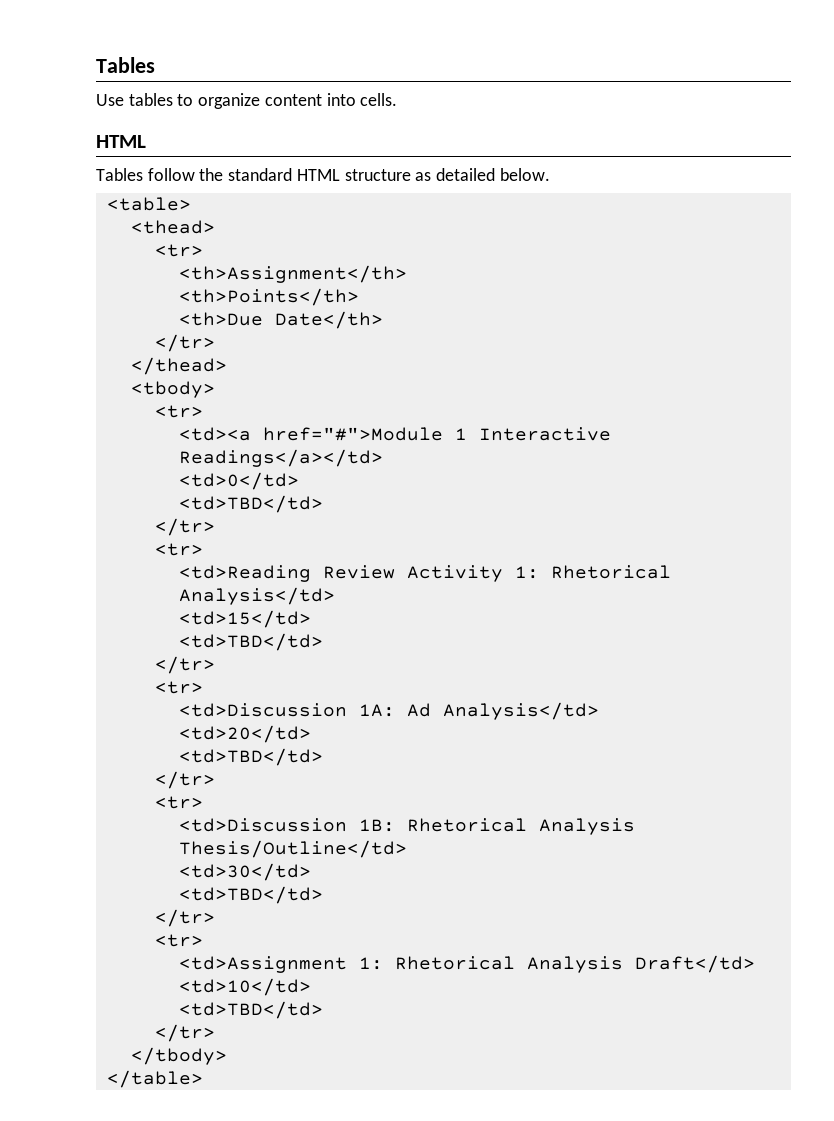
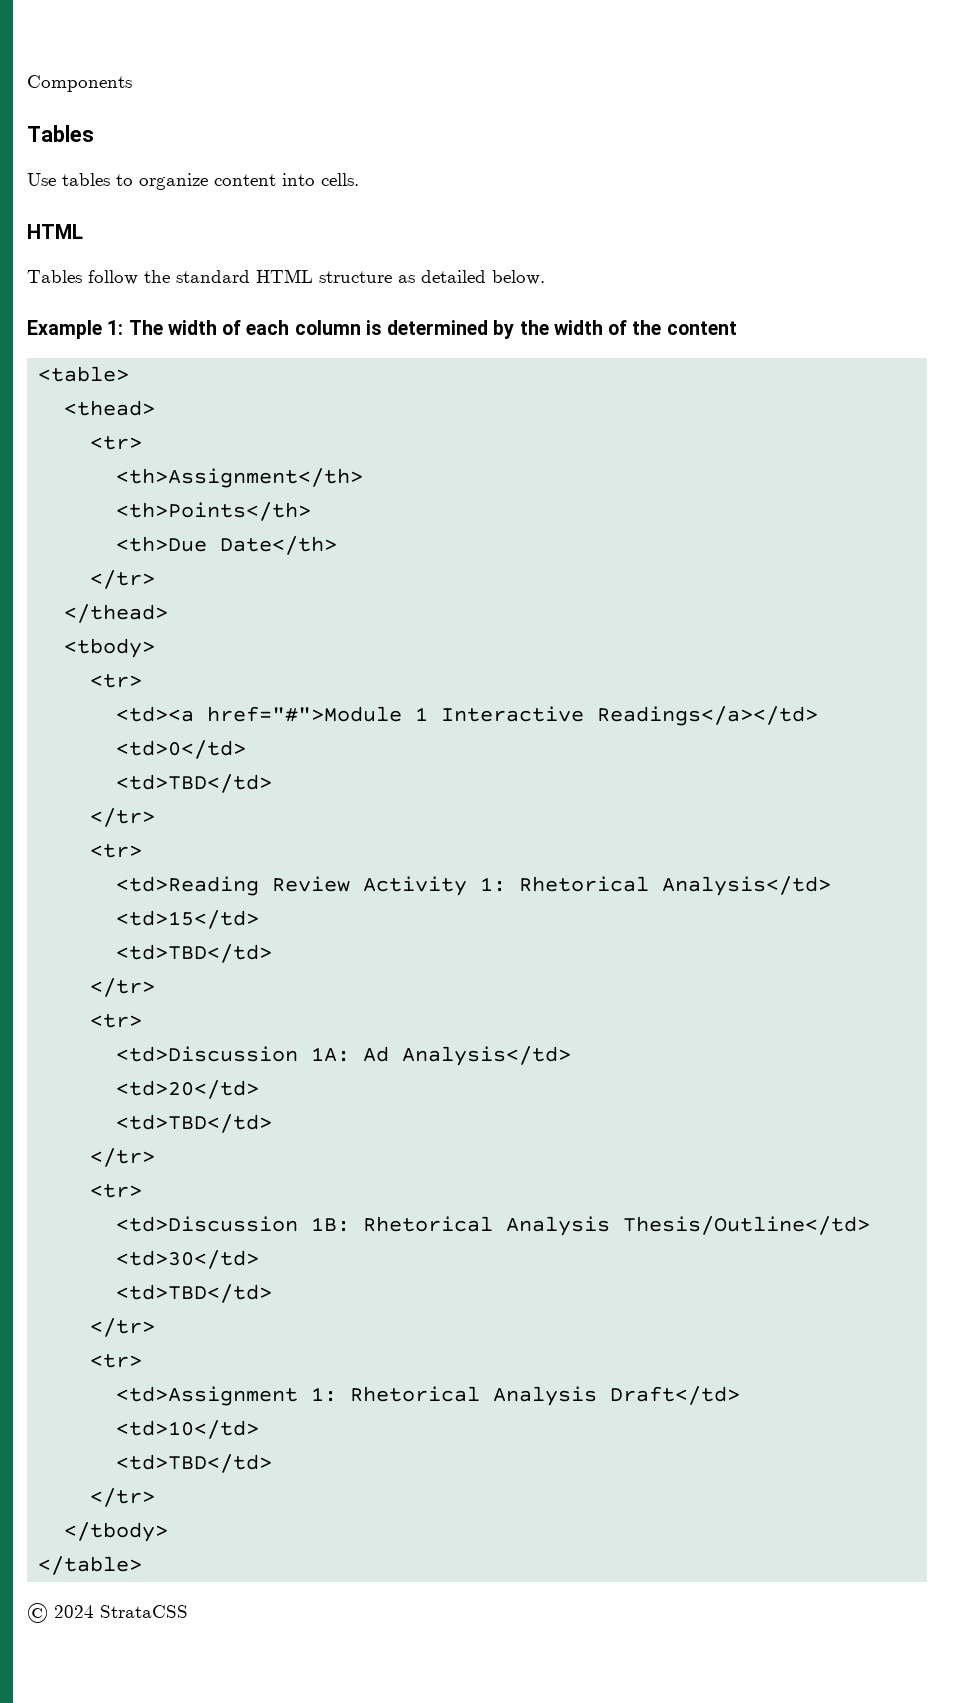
(96, 65) none -> [27,75,132,92] Components //
(550, 174) none -> [27,320,737,339] // Example 1: The width of each column is determined by the width of the content
(203, 1079) none -> [27,1603,188,1623] // © 2024 StrataCSS

